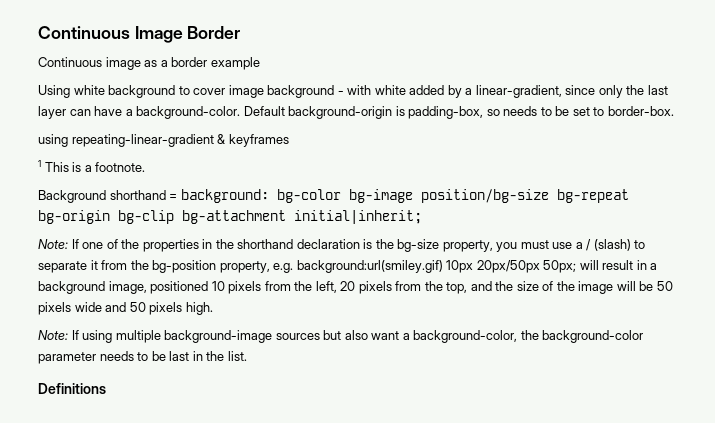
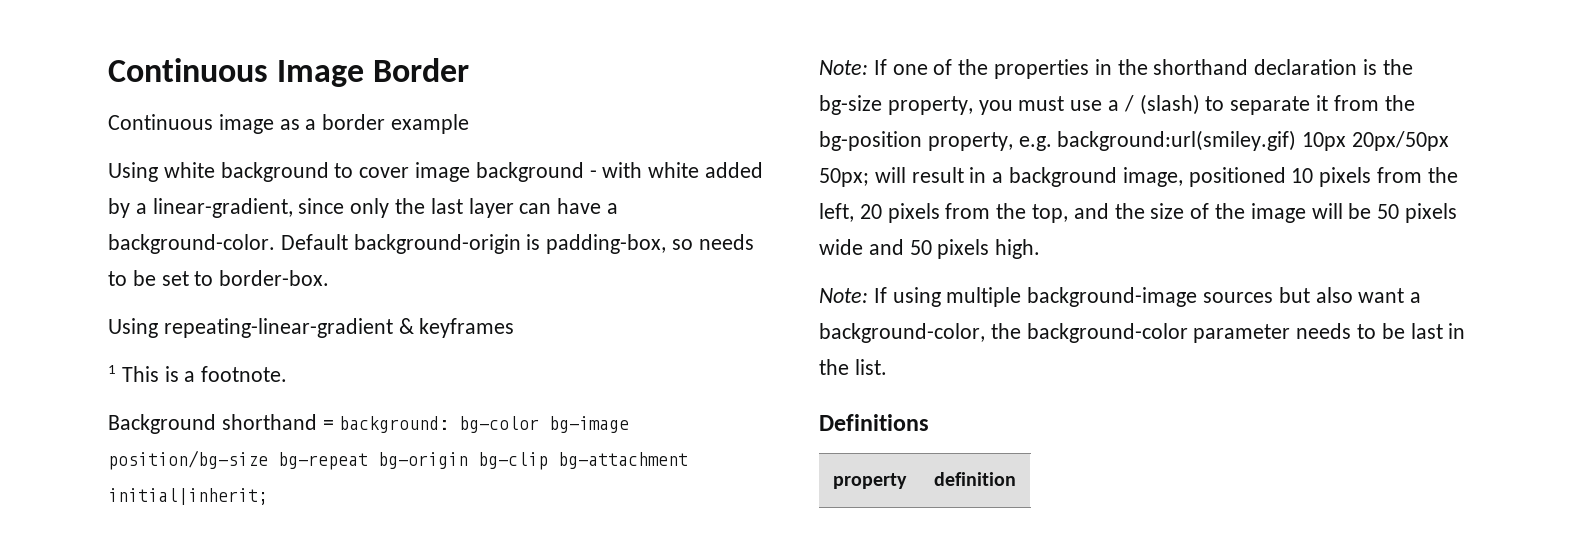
[38,134,68,147] using -> [108,318,158,338] Using
(106, 388) none -> [832,473,907,489] [933,472,1016,486] // property | definition

